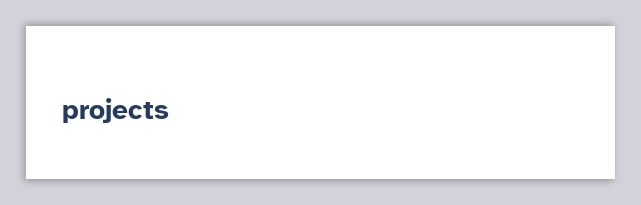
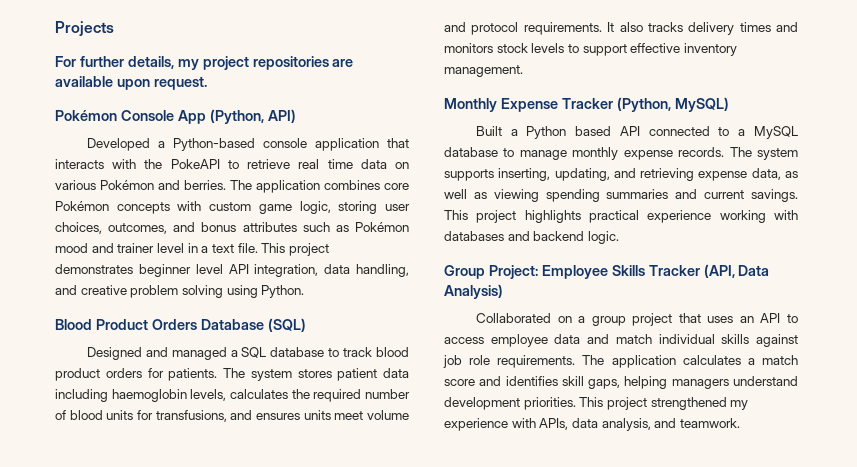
[62,98,169,123] projects -> [55,21,114,36] [55,56,354,70] [55,76,207,90] [55,109,296,124] [86,138,409,151] [55,159,410,169] [55,180,409,193] [55,201,411,214] [55,222,409,234] [55,243,329,256] [55,264,409,277] [55,285,305,298] [55,318,306,332] [86,347,410,360] [55,368,409,381] [55,389,410,402] [55,410,409,422] [444,22,798,35] [444,43,737,56] [444,65,523,77] [444,97,729,112] [475,126,798,139] [444,147,798,160] [444,168,798,181] [444,189,798,202] [444,210,798,223] [444,231,619,244] [444,264,770,279] [444,284,503,299] [475,313,798,326] [444,334,798,347] [443,355,798,368] [444,376,798,389] [444,397,749,410] [444,418,740,431] Projects // For further details, my project repositories are available upon request. // Pokémon Console App (Python, API) // Developed a Python-based console application that interacts with the PokeAPI to retrieve real time data on various Pokémon and berries. The application combines core Pokémon concepts with custom game logic, storing user choices, outcomes, and bonus attributes such as Pokémon mood and trainer level in a text file. This project demonstrates beginner level API integration, data handling, and creative problem solving using Python. // Blood Product Orders Database (SQL) // Designed and managed a SQL database to track blood product orders for patients. The system stores patient data including haemoglobin levels, calculates the required number of blood units for transfusions, and ensures units meet volume and protocol requirements. It also tracks delivery times and monitors stock levels to support effective inventory management. // Monthly Expense Tracker (Python, MySQL) // Built a Python based API connected to a MySQL database to manage monthly expense records. The system supports inserting, updating, and retrieving expense data, as well as viewing spending summaries and current savings. This project highlights practical experience working with databases and backend logic. // Group Project: Employee Skills Tracker (API, Data Analysis) // Collaborated on a group project that uses an API to access employee data and match individual skills against job role requirements. The application calculates a match score and identifies skill gaps, helping managers understand development priorities. This project strengthened my experience with APIs, data analysis, and teamwork.

